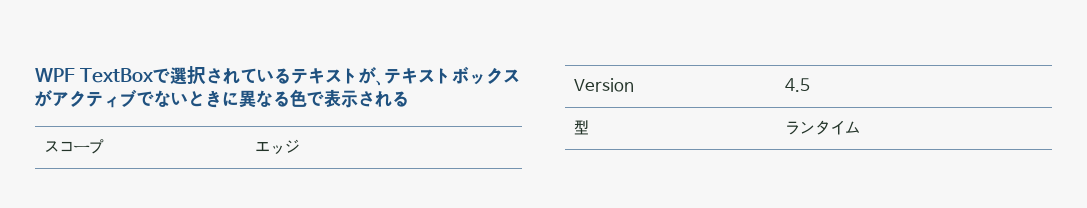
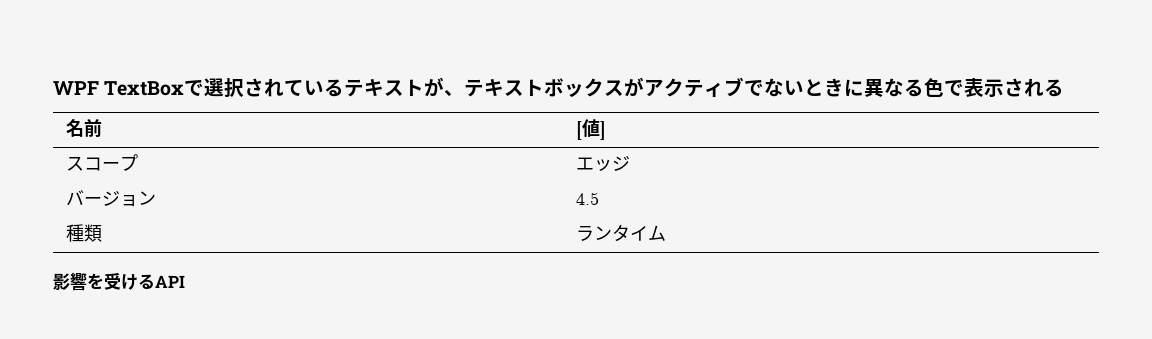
(409, 99) none -> [65,119,102,138] [575,119,606,140] // 名前 | [値]
[573,78,634,92] Version -> [65,190,156,207] バージョン
[573,120,589,135] 型 -> [65,224,102,242] 種類
(860, 127) none -> [53,272,185,291] // 影響を受けるAPI

